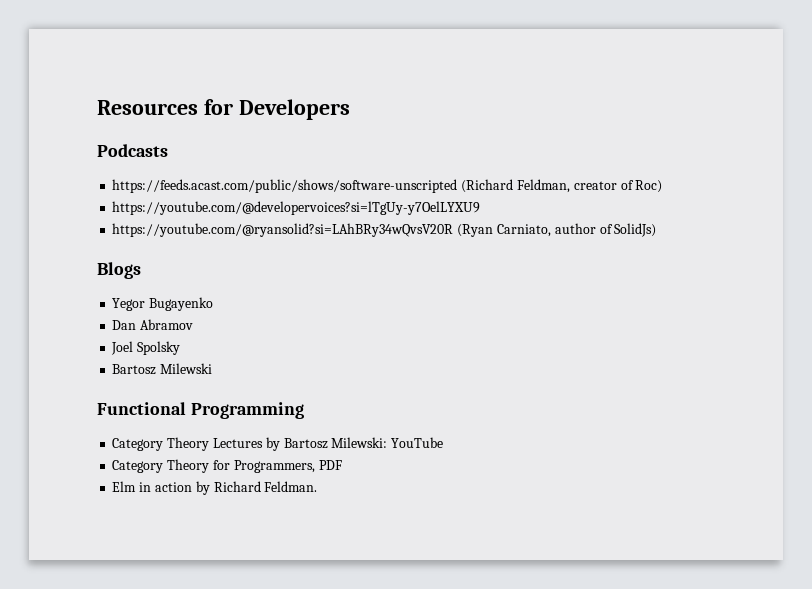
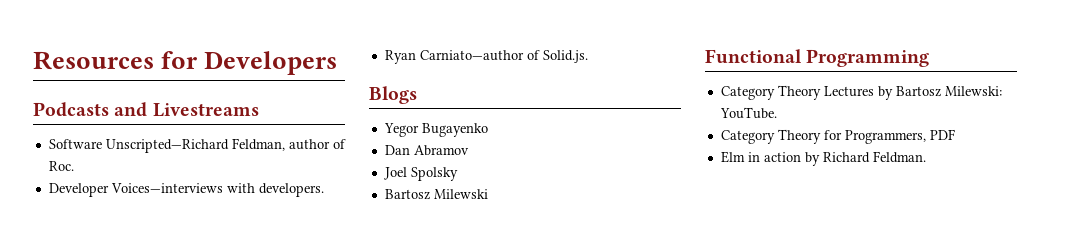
[112,179,663,193] [112,201,481,215] [112,223,657,237] // https://feeds.acast.com/public/shows/software-unscripted (Richard Feldman, creator of Roc) // https://youtube.com/@developervoices?si=lTgUy-y7OelLYXU9 // https://youtube.com/@ryansolid?si=LAhBRy34wQvsV20R (Ryan Carniato, author of SolidJs) -> [114,102,259,117] [48,138,346,153] [48,161,74,171] [48,183,324,197] [384,50,588,64] and Livestreams // Software Unscripted—Richard Feldman, author of Roc. // Developer Voices—interviews with developers. // Ryan Carniato—author of Solid.js.
[391,437,444,448] YouTube -> [719,107,777,119] YouTube.

